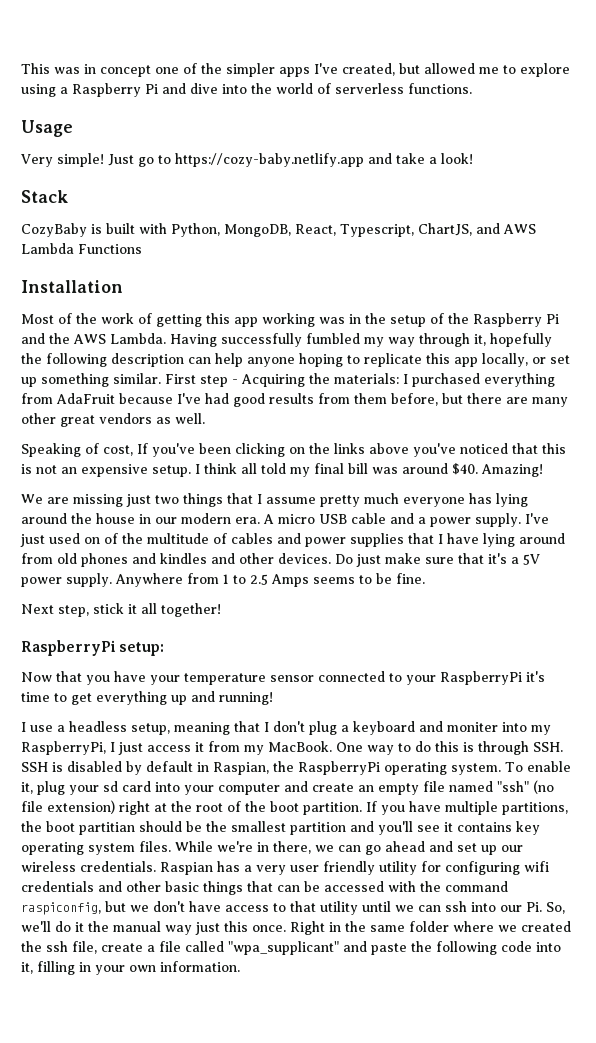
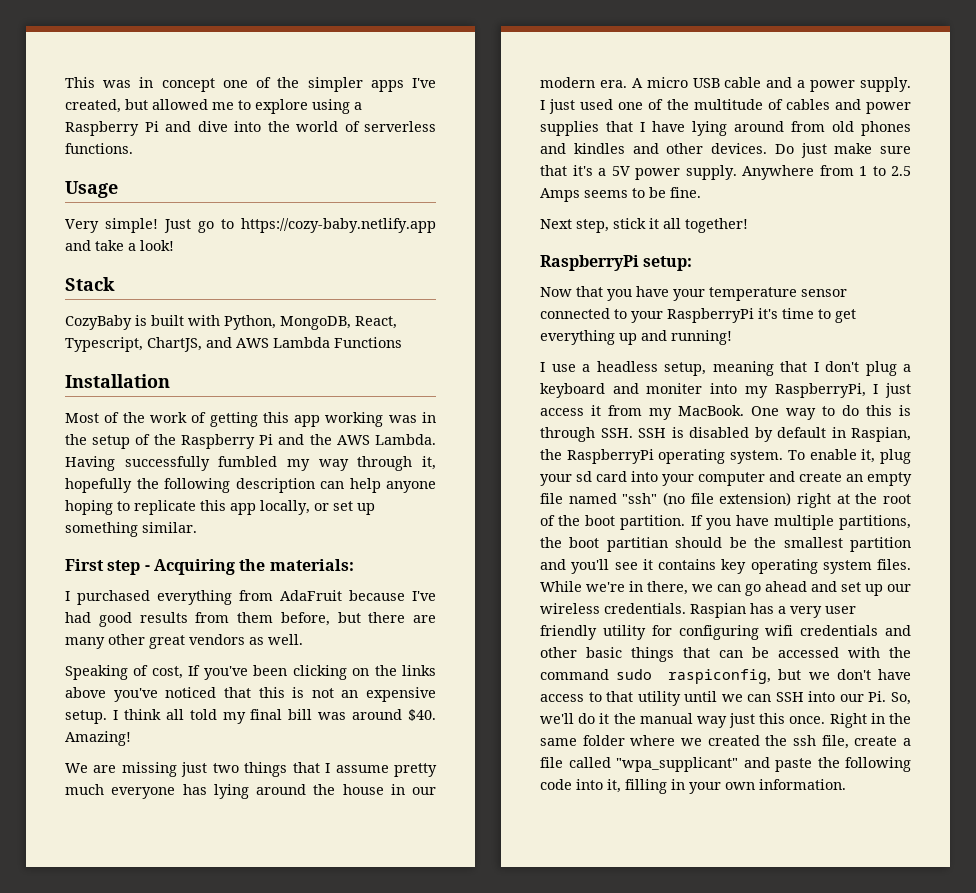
(161, 378) none -> (197, 527) //
(399, 378) none -> (354, 565) //
[525,513,549,524] I've -> [540,100,545,110] I
[84,537,100,544] on -> [618,102,644,110] one
(508, 886) none -> [616,669,653,680] sudo
[445,901,467,912] ssh -> [775,692,804,702] SSH

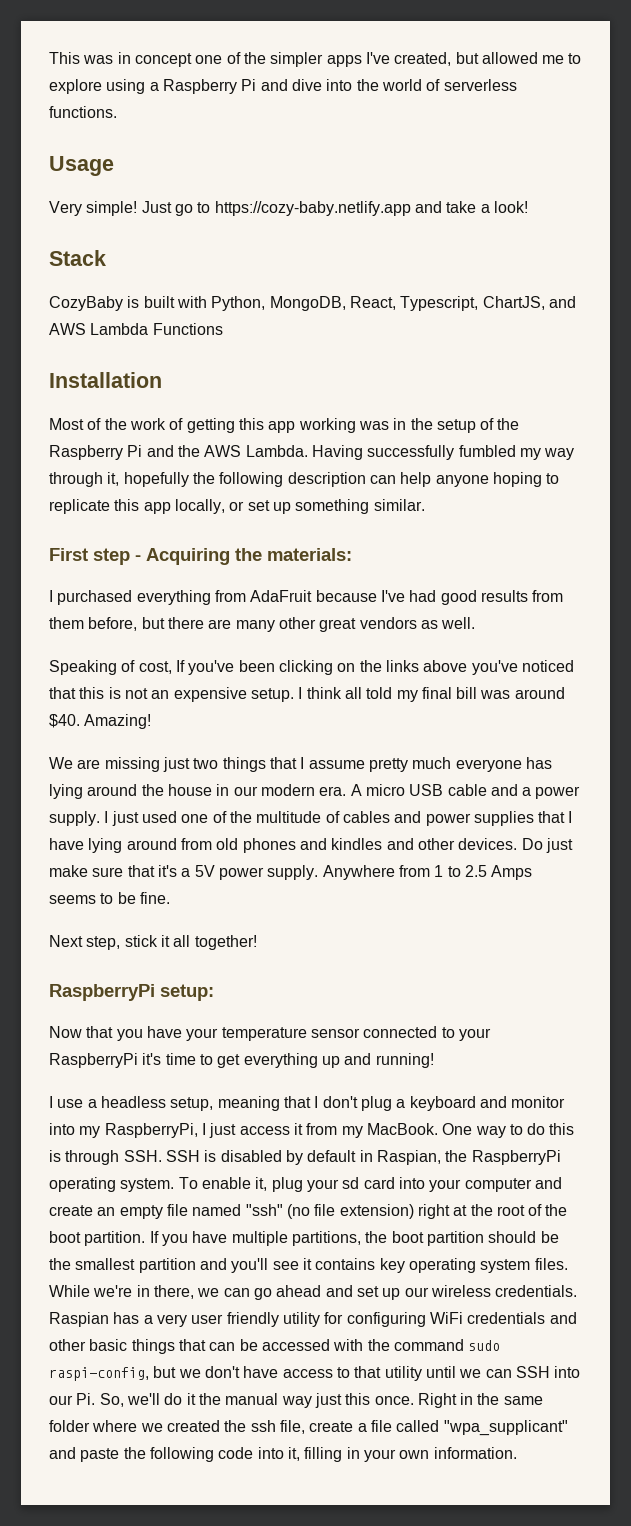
[646,383,703,394] moniter -> [511,1096,566,1108] monitor
[606,537,668,552] partitian -> [426,1231,484,1246] partition
[765,625,794,636] wifi -> [429,1312,463,1324] WiFi
[668,669,772,684] raspiconfig, -> [49,1367,149,1381] raspi-config,

